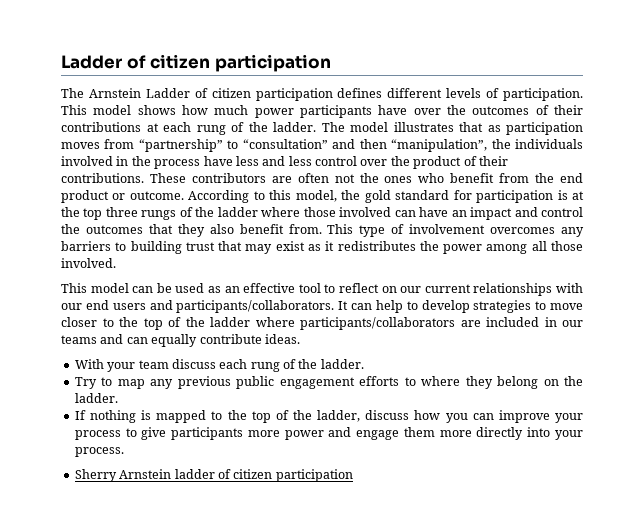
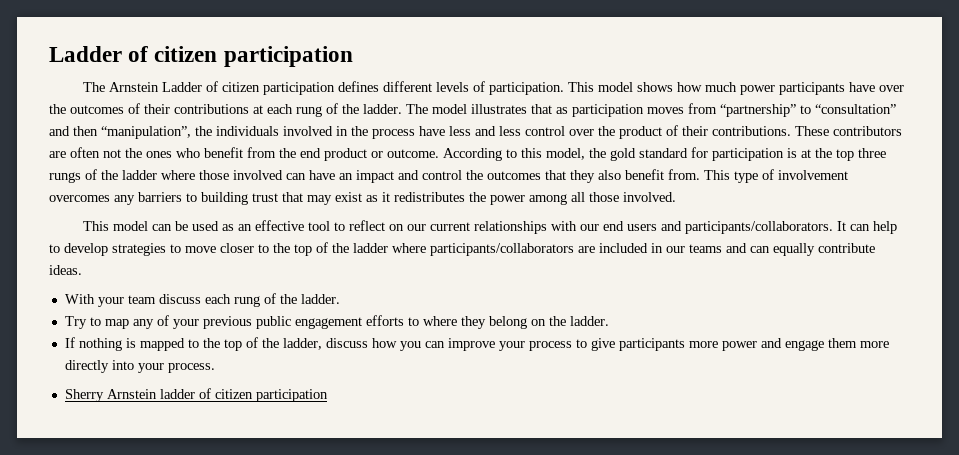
(174, 384) none -> [156,315,199,329] of your

